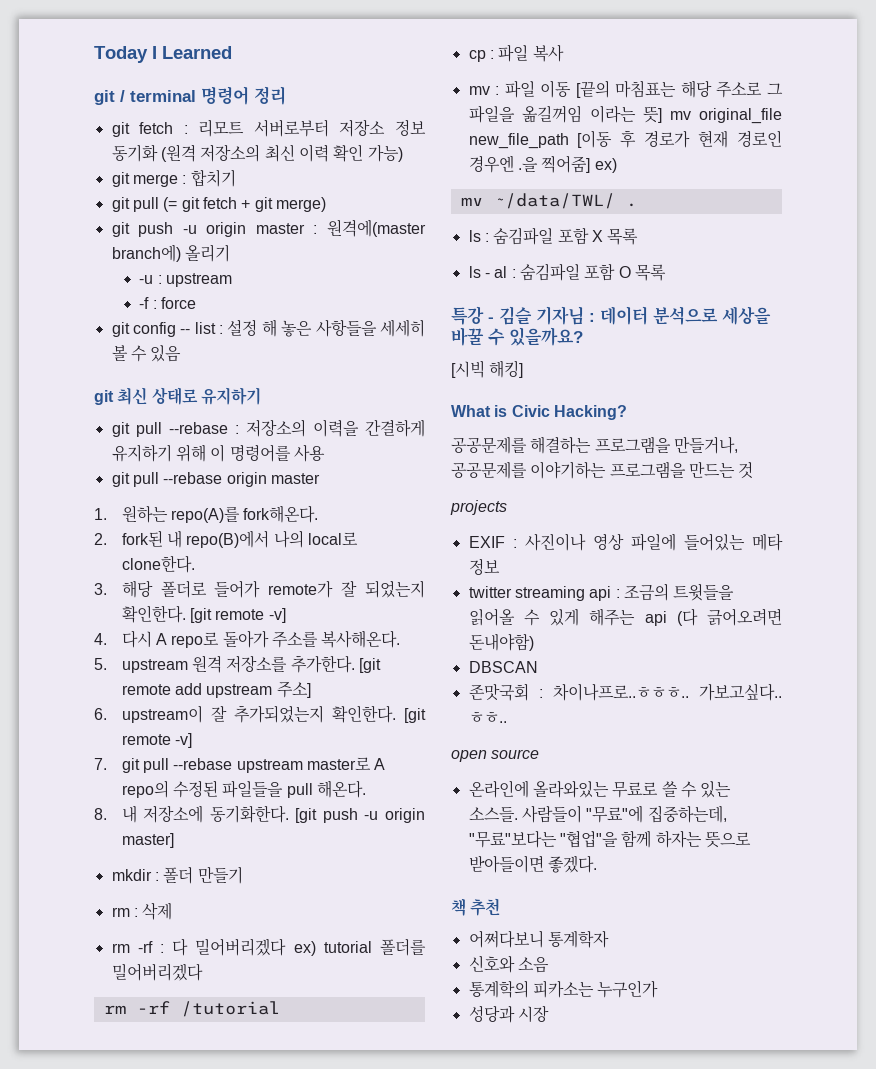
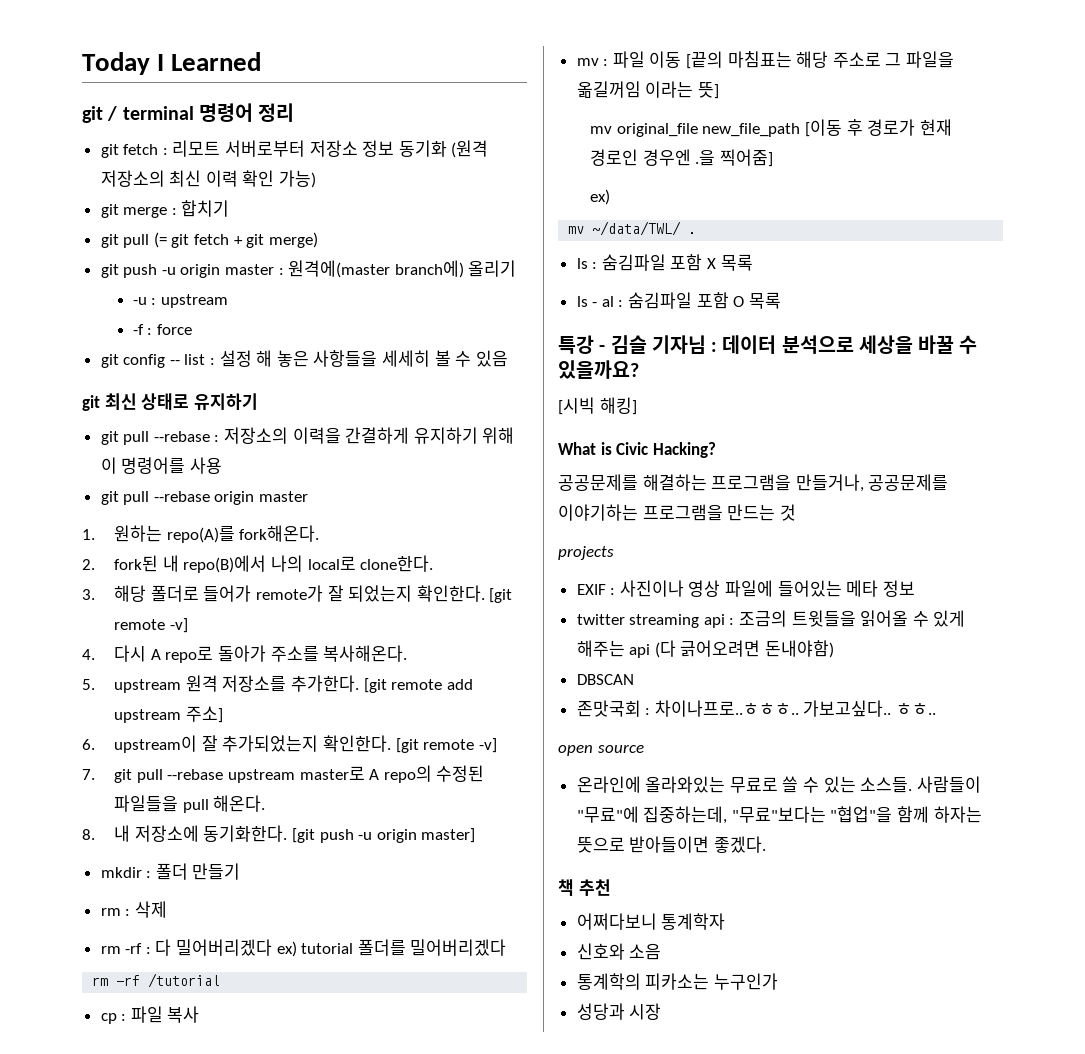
(662, 115) none -> (719, 90) //
(591, 164) none -> (773, 158) //

